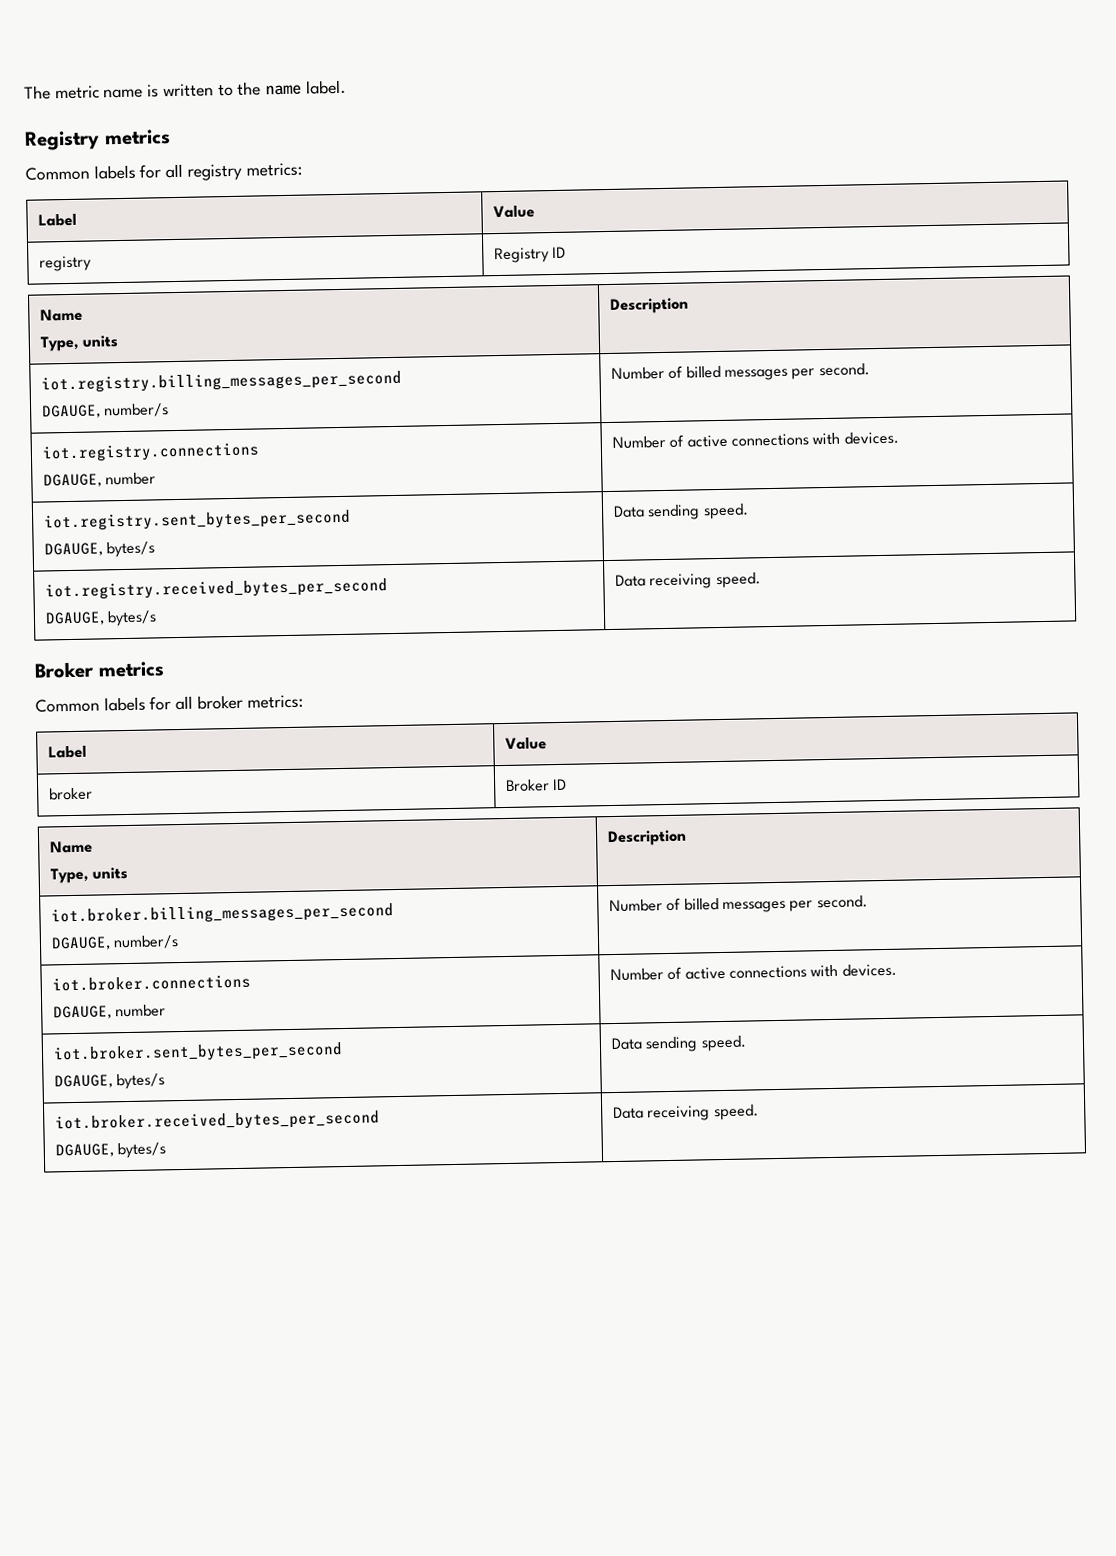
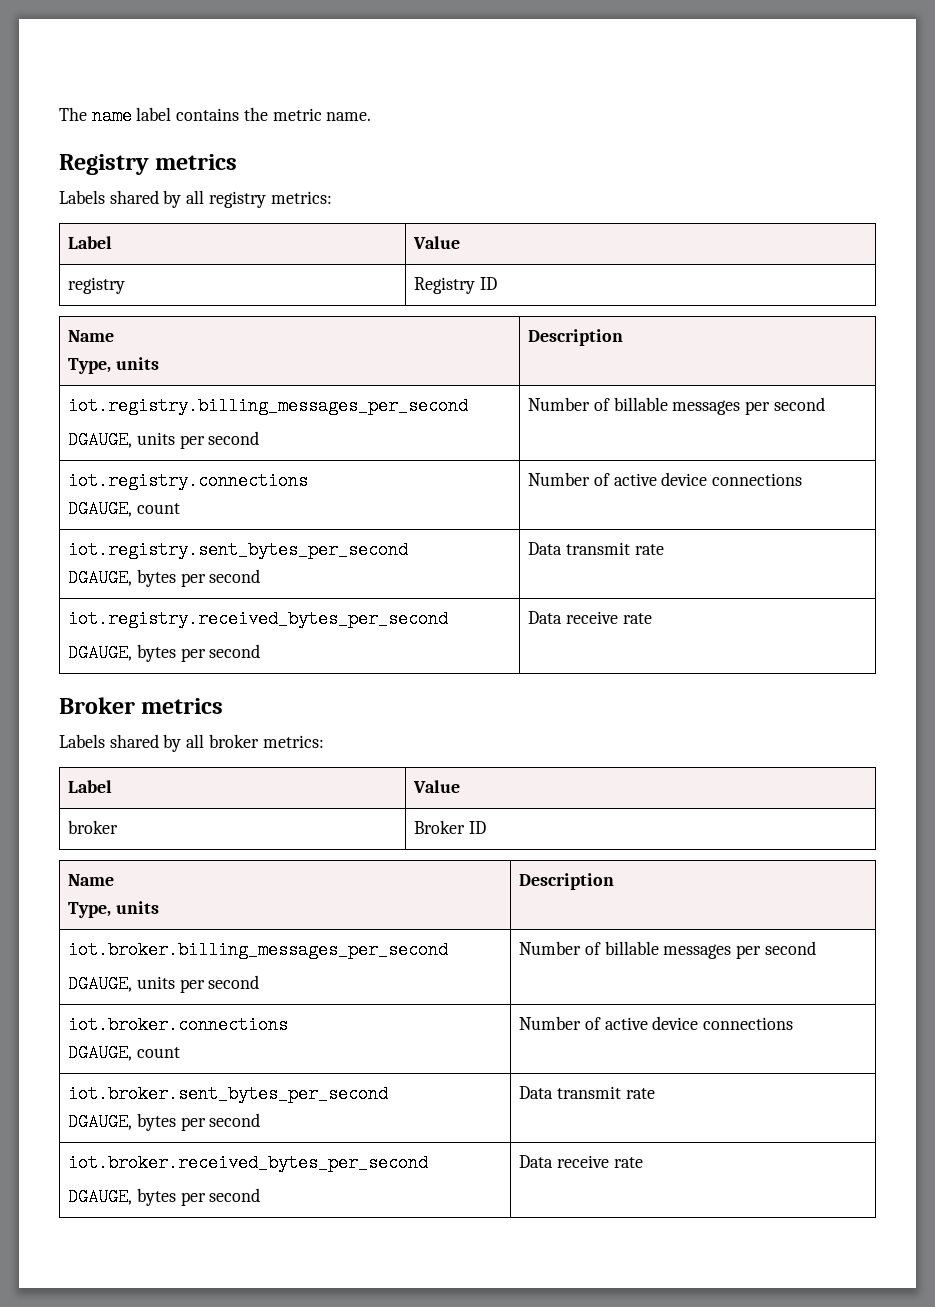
[54,79,346,100] metric name is written to the name label. -> [91,107,372,125] name label contains the metric name.
[25,164,162,181] Common labels for -> [59,190,182,208] Labels shared by
[104,403,170,418] [611,363,870,381] number/s | Number of billed messages per second. -> [137,431,260,449] [528,397,825,415] units per second | Number of billable messages per second
[105,472,157,486] [612,431,899,449] number | Number of active connections with devices. -> [137,503,181,514] [528,472,803,486] count | Number of active device connections
[106,541,156,558] [613,503,749,521] bytes/s | Data sending speed. -> [137,569,261,587] [528,542,664,555] bytes per second | Data transmit rate
[107,610,158,627] [615,572,761,590] bytes/s | Data receiving speed. -> [137,644,261,662] [528,611,652,624] bytes per second | Data receive rate
[35,696,172,713] Common labels for -> [59,734,182,752] Labels shared by
[113,935,180,950] [609,895,868,913] number/s | Number of billed messages per second. -> [137,975,260,993] [519,941,816,959] units per second | Number of billable messages per second
[115,1004,167,1018] [610,963,897,982] number | Number of active connections with devices. -> [137,1047,181,1058] [519,1016,794,1030] count | Number of active device connections
[116,1073,166,1090] [611,1035,747,1053] bytes/s | Data sending speed. -> [137,1113,261,1131] [519,1086,655,1099] bytes per second | Data transmit rate
[117,1142,167,1159] [613,1104,759,1122] bytes/s | Data receiving speed. -> [137,1188,261,1206] [519,1155,643,1168] bytes per second | Data receive rate

